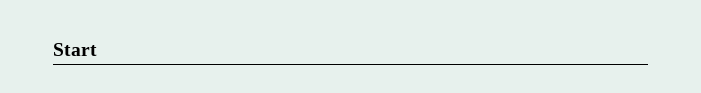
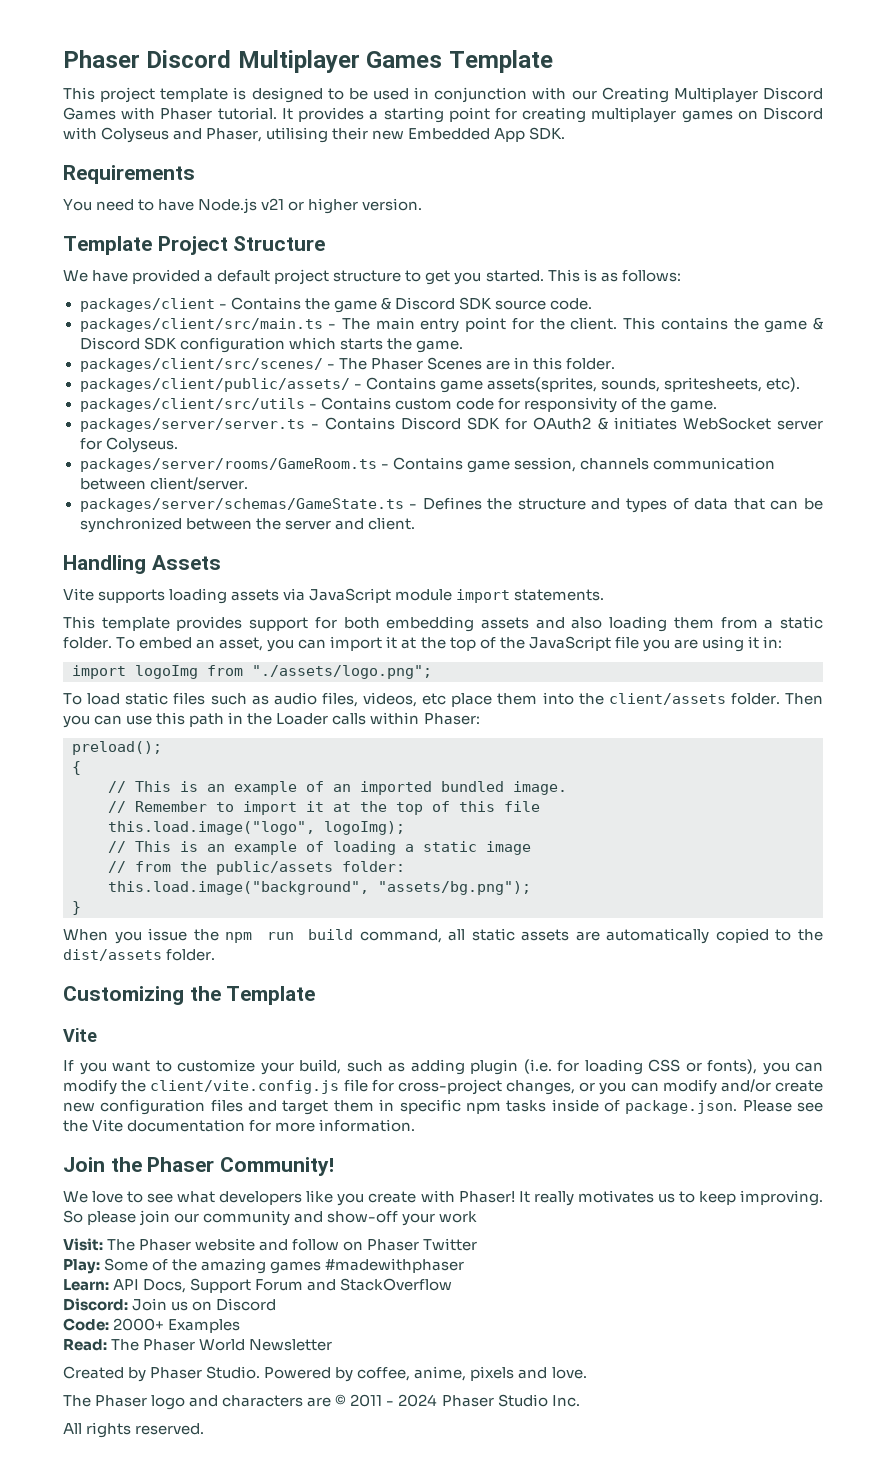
[53,43,97,56] Start -> [63,50,553,73] [63,87,823,103] [63,107,823,123] [63,127,566,143] [63,165,195,184] [63,198,423,214] [63,236,326,255] [63,269,681,285] [79,297,592,313] [79,317,824,333] [79,337,463,353] [79,357,615,372] [79,377,800,393] [79,397,717,413] [79,417,823,432] [79,437,178,453] [79,457,775,473] [79,477,248,490] [79,497,824,513] [79,517,415,533] [63,555,221,574] [63,588,605,604] [63,616,823,632] [63,636,782,652] [72,665,432,679] [63,692,823,707] [63,712,480,728] [72,741,162,755] [72,761,81,775] [108,781,567,795] [108,801,540,815] [108,821,405,835] [108,841,531,855] [108,861,405,875] [108,881,531,895] [72,901,81,915] [63,928,823,944] [63,949,216,961] [63,986,316,1005] [63,1028,97,1042] [63,1059,823,1075] [63,1079,823,1095] [63,1099,824,1115] [63,1119,416,1132] [63,1157,335,1176] [63,1190,823,1206] [63,1210,478,1226] [63,1238,478,1251] [63,1258,465,1274] [63,1278,453,1293] [63,1298,277,1311] [63,1318,241,1333] [63,1338,333,1351] [63,1366,587,1382] [63,1394,580,1410] [63,1422,205,1438] Phaser Discord Multiplayer Games Template // This project template is designed to be used in conjunction with our Creating Multiplayer Discord Games with Phaser tutorial. It provides a starting point for creating multiplayer games on Discord with Colyseus and Phaser, utilising their new Embedded App SDK. // Requirements // You need to have Node.js v21 or higher version. // Template Project Structure // We have provided a default project structure to get you started. This is as follows: // packages/client - Contains the game & Discord SDK source code. // packages/client/src/main.ts - The main entry point for the client. This contains the game & Discord SDK configuration which starts the game. // packages/client/src/scenes/ - The Phaser Scenes are in this folder. // packages/client/public/assets/ - Contains game assets(sprites, sounds, spritesheets, etc). // packages/client/src/utils - Contains custom code for responsivity of the game. // packages/server/server.ts - Contains Discord SDK for OAuth2 & initiates WebSocket server for Colyseus. // packages/server/rooms/GameRoom.ts - Contains game session, channels communication between client/server. // packages/server/schemas/GameState.ts - Defines the structure and types of data that can be synchronized between the server and client. // Handling Assets // Vite supports loading assets via JavaScript module import statements. // This template provides support for both embedding assets and also loading them from a static folder. To embed an asset, you can import it at the top of the JavaScript file you are using it in: // import logoImg from "./assets/logo.png"; // To load static files such as audio files, videos, etc place them into the client/assets folder. Then you can use this path in the Loader calls within Phaser: // preload(); // { // // This is an example of an imported bundled image. // // Remember to import it at the top of this file // this.load.image("logo", logoImg); // // This is an example of loading a static image // // from the public/assets folder: // this.load.image("background", "assets/bg.png"); // } // When you issue the npm run build command, all static assets are automatically copied to the dist/assets folder. // Customizing the Template // Vite // If you want to customize your build, such as adding plugin (i.e. for loading CSS or fonts), you can modify the client/vite.config.js file for cross-project changes, or you can modify and/or create new configuration files and target them in specific npm tasks inside of package.json. Please see the Vite documentation for more information. // Join the Phaser Community! // We love to see what developers like you create with Phaser! It really motivates us to keep improving. So please join our community and show-off your work // Visit: The Phaser website and follow on Phaser Twitter // Play: Some of the amazing games #madewithphaser // Learn: API Docs, Support Forum and StackOverflow // Discord: Join us on Discord // Code: 2000+ Examples // Read: The Phaser World Newsletter // Created by Phaser Studio. Powered by coffee, anime, pixels and love. // The Phaser logo and characters are © 2011 - 2024 Phaser Studio Inc. // All rights reserved.

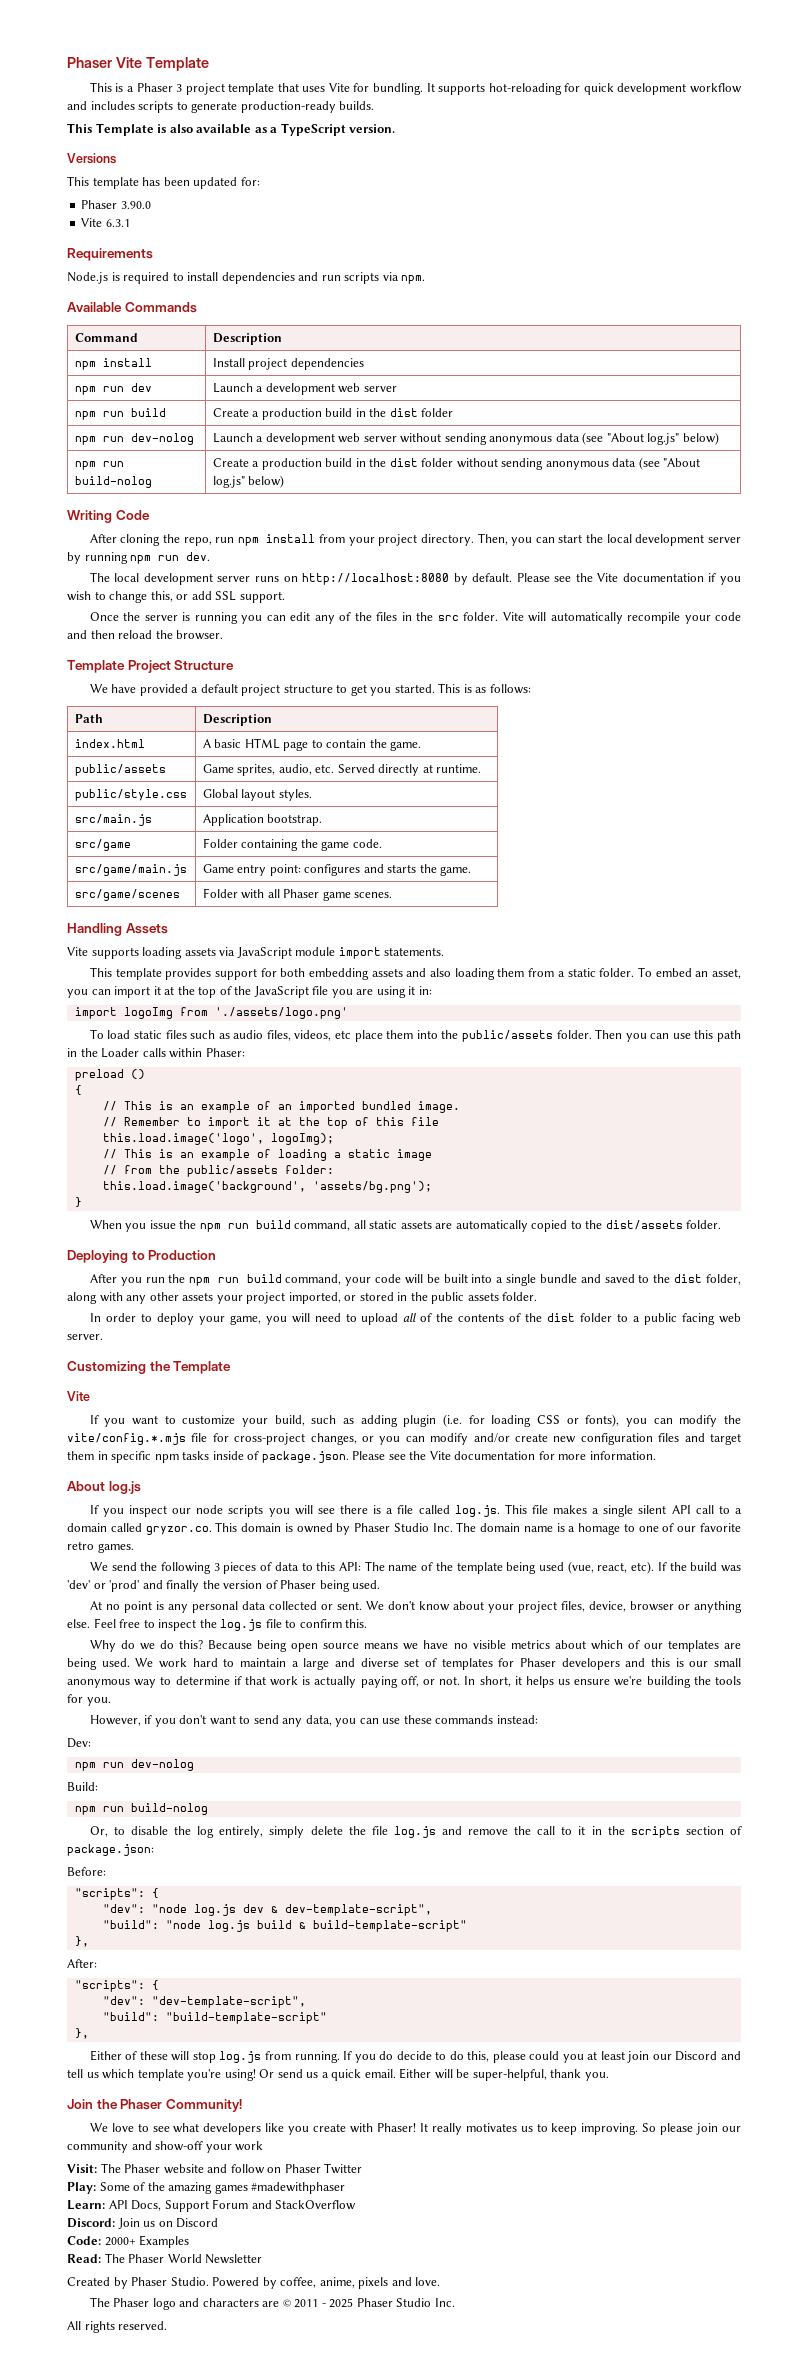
[63,50,443,73] Phaser Discord Multiplayer Games -> [67,57,142,68] Phaser Vite
[100,87,823,103] [63,107,823,123] [63,127,566,143] [63,165,195,184] [63,198,423,214] project template is designed to be used in conjunction with our Creating Multiplayer Discord Games with Phaser tutorial. It provides a starting point for creating multiplayer games on Discord with Colyseus and Phaser, utilising their new Embedded App SDK. // Requirements // You need to have Node.js v21 or higher version. -> [115,83,743,95] [67,101,375,113] [67,123,396,136] [67,153,116,164] [67,176,260,189] [81,200,151,209] [81,218,130,227] [67,248,153,261] [67,272,426,284] [67,302,197,313] [74,333,138,342] [212,333,282,345] [74,358,152,370] [212,358,364,370] [74,383,152,395] [212,383,397,395] [74,408,166,420] [212,408,454,420] [74,433,194,445] [212,432,719,445] [74,461,124,470] [74,476,152,488] [212,457,701,470] [212,475,285,488] [67,510,150,523] [89,533,742,546] [67,552,211,564] [89,572,742,585] [67,591,285,603] [89,612,741,624] [67,630,224,640] is a Phaser 3 project template that uses Vite for bundling. It supports hot-reloading for quick development workflow and includes scripts to generate production-ready builds. // This Template is also available as a TypeScript version. // Versions // This template has been updated for: // Phaser 3.90.0 // Vite 6.3.1 // Requirements // Node.js is required to install dependencies and run scripts via npm. // Available Commands // Command | Description // npm install | Install project dependencies // npm run dev | Launch a development web server // npm run build | Create a production build in the dist folder // npm run dev-nolog | Launch a development web server without sending anonymous data (see "About log.js" below) // npm run build-nolog | Create a production build in the dist folder without sending anonymous data (see "About log.js" below) // Writing Code // After cloning the repo, run npm install from your project directory. Then, you can start the local development server by running npm run dev. // The local development server runs on http://localhost:8080 by default. Please see the Vite documentation if you wish to change this, or add SSL support. // Once the server is running you can edit any of the files in the src folder. Vite will automatically recompile your code and then reload the browser.
[79,297,592,313] [79,317,824,333] [79,337,463,353] [79,357,615,372] [79,377,800,393] [79,397,717,413] [79,417,823,432] [79,437,178,453] [79,457,775,473] [79,477,248,490] [79,497,824,513] [79,517,415,533] // packages/client - Contains the game & Discord SDK source code. // packages/client/src/main.ts - The main entry point for the client. This contains the game & Discord SDK configuration which starts the game. // packages/client/src/scenes/ - The Phaser Scenes are in this folder. // packages/client/public/assets/ - Contains game assets(sprites, sounds, spritesheets, etc). // packages/client/src/utils - Contains custom code for responsivity of the game. // packages/server/server.ts - Contains Discord SDK for OAuth2 & initiates WebSocket server for Colyseus. // packages/server/rooms/GameRoom.ts - Contains game session, channels communication between client/server. // packages/server/schemas/GameState.ts - Defines the structure and types of data that can be synchronized between the server and client. -> [74,714,103,723] [202,714,272,726] [74,739,145,748] [202,738,422,751] [74,764,166,776] [202,764,482,776] [74,789,187,801] [202,789,312,801] [74,814,152,826] [202,814,323,826] [74,839,131,851] [202,838,382,851] [74,864,187,876] [202,864,472,876] [74,889,180,901] [202,888,393,901] // Path | Description // index.html | A basic HTML page to contain the game. // public/assets | Game sprites, audio, etc. Served directly at runtime. // public/style.css | Global layout styles. // src/main.js | Application bootstrap. // src/game | Folder containing the game code. // src/game/main.js | Game entry point: configures and starts the game. // src/game/scenes | Folder with all Phaser game scenes.
[252,665,432,679] "./assets/logo.png"; -> [214,1007,348,1019] './assets/logo.png'
[608,693,726,705] client/assets -> [461,1030,553,1042] public/assets
[72,741,162,755] preload(); -> [74,1069,145,1081] preload ()
[108,821,315,835] this.load.image("logo", -> [102,1133,264,1145] this.load.image('logo',
[108,881,531,895] this.load.image("background", "assets/bg.png"); -> [102,1181,432,1193] this.load.image('background', 'assets/bg.png');
(216, 955) none -> [67,1250,217,1263] [89,1274,742,1286] [67,1292,538,1304] [89,1313,741,1325] [67,1334,103,1340] // Deploying to Production // After you run the npm run build command, your code will be built into a single bundle and saved to the dist folder, along with any other assets your project imported, or stored in the public assets folder. // In order to deploy your game, you will need to upload all of the contents of the dist folder to a public facing web server.
[150,1080,340,1094] client/vite.config.js -> [67,1433,186,1445] vite/config.*.mjs
(416, 1125) none -> [67,1481,141,1494] [89,1504,742,1517] [67,1522,742,1535] [67,1541,134,1553] [89,1561,742,1574] [67,1580,381,1592] [89,1601,743,1613] [67,1618,368,1631] [89,1640,742,1652] [67,1658,741,1670] [67,1676,741,1688] [67,1694,111,1706] [89,1715,538,1727] [67,1738,91,1748] [74,1759,194,1771] [67,1782,98,1791] [74,1803,208,1815] [89,1826,742,1838] [67,1844,154,1856] [67,1867,106,1876] [74,1888,159,1900] [102,1904,432,1916] [102,1920,467,1932] [74,1936,89,1947] [67,1959,97,1968] [74,1980,159,1992] [102,1996,306,2008] [102,2012,327,2024] [74,2028,89,2039] [89,2050,742,2063] [67,2068,609,2081] // About log.js // If you inspect our node scripts you will see there is a file called log.js. This file makes a single silent API call to a domain called gryzor.co. This domain is owned by Phaser Studio Inc. The domain name is a homage to one of our favorite retro games. // We send the following 3 pieces of data to this API: The name of the template being used (vue, react, etc). If the build was 'dev' or 'prod' and finally the version of Phaser being used. // At no point is any personal data collected or sent. We don't know about your project files, device, browser or anything else. Feel free to inspect the log.js file to confirm this. // Why do we do this? Because being open source means we have no visible metrics about which of our templates are being used. We work hard to maintain a large and diverse set of templates for Phaser developers and this is our small anonymous way to determine if that work is actually paying off, or not. In short, it helps us ensure we're building the tools for you. // However, if you don't want to send any data, you can use these commands instead: // Dev: // npm run dev-nolog // Build: // npm run build-nolog // Or, to disable the log entirely, simply delete the file log.js and remove the call to it in the scripts section of package.json: // Before: // "scripts": { // "dev": "node log.js dev & dev-template-script", // "build": "node log.js build & build-template-script" // }, // After: // "scripts": { // "dev": "dev-template-script", // "build": "build-template-script" // }, // Either of these will stop log.js from running. If you do decide to do this, please could you at least join our Discord and tell us which template you're using! Or send us a quick email. Either will be super-helpful, thank you.
[398,1394,438,1407] 2024 -> [329,2298,354,2308] 2025

